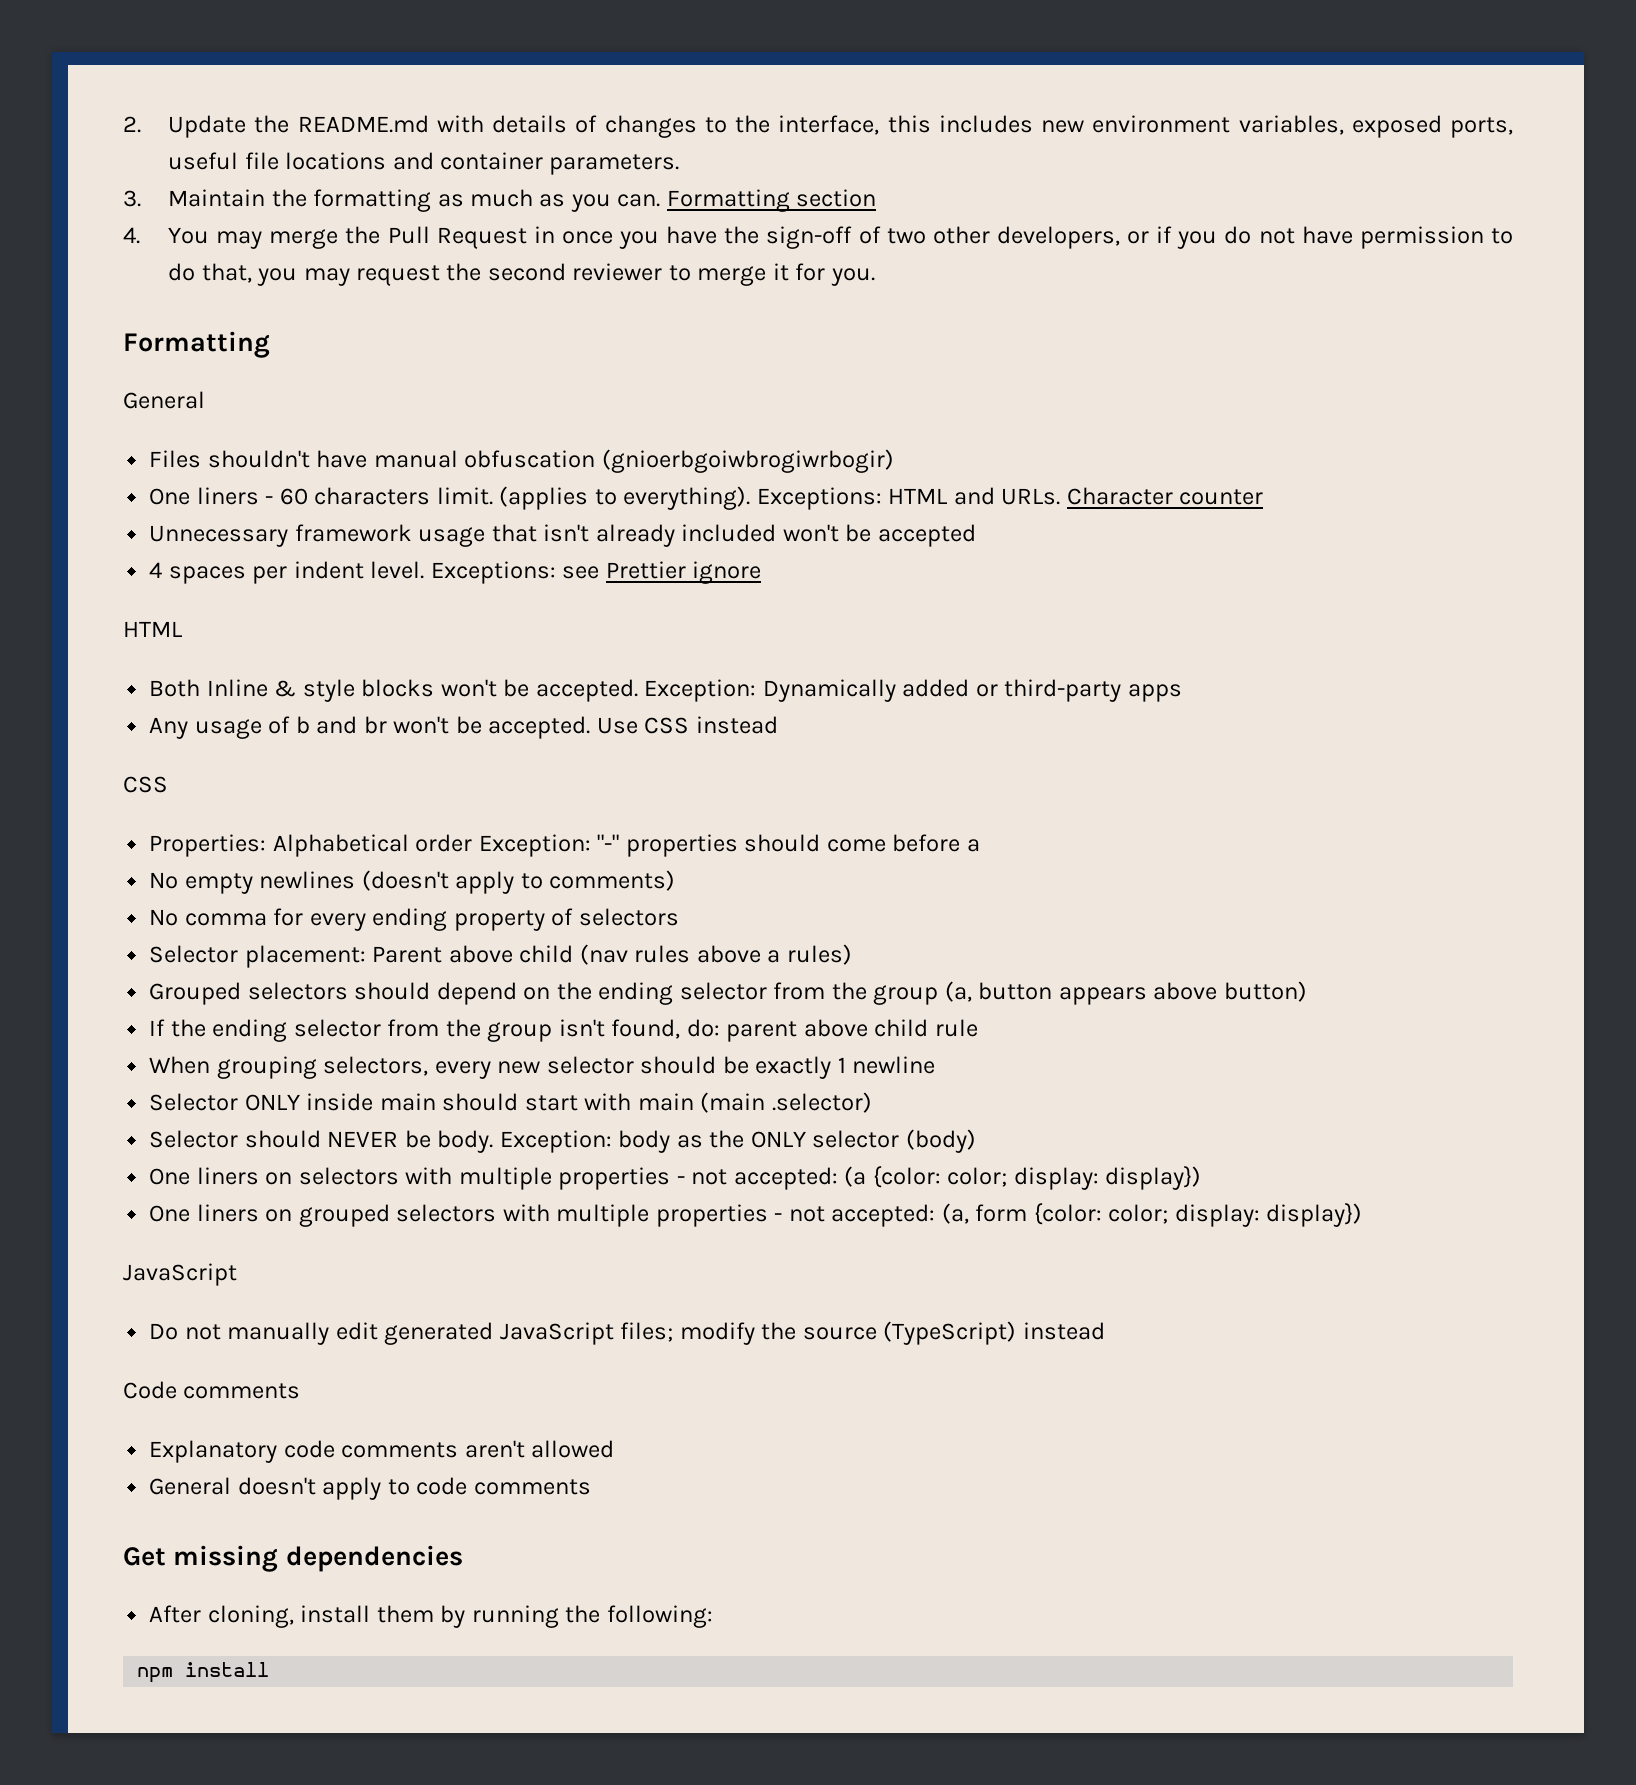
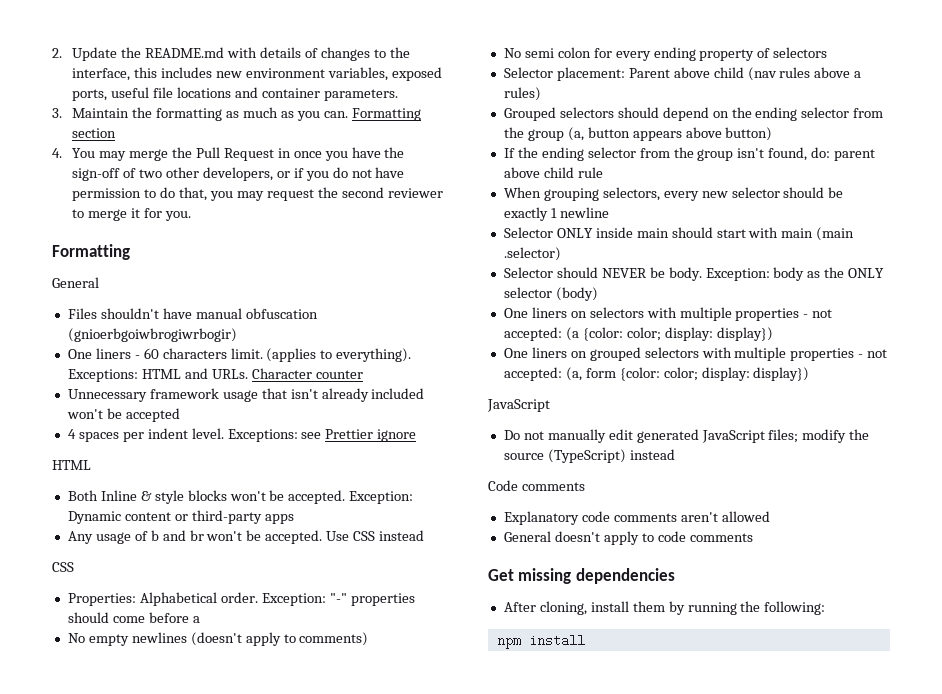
[762,679,970,702] Dynamically added -> [67,511,171,524] Dynamic content
[415,834,473,852] order -> [220,592,258,603] order.
[184,913,267,926] comma -> [524,47,591,58] semi colon

